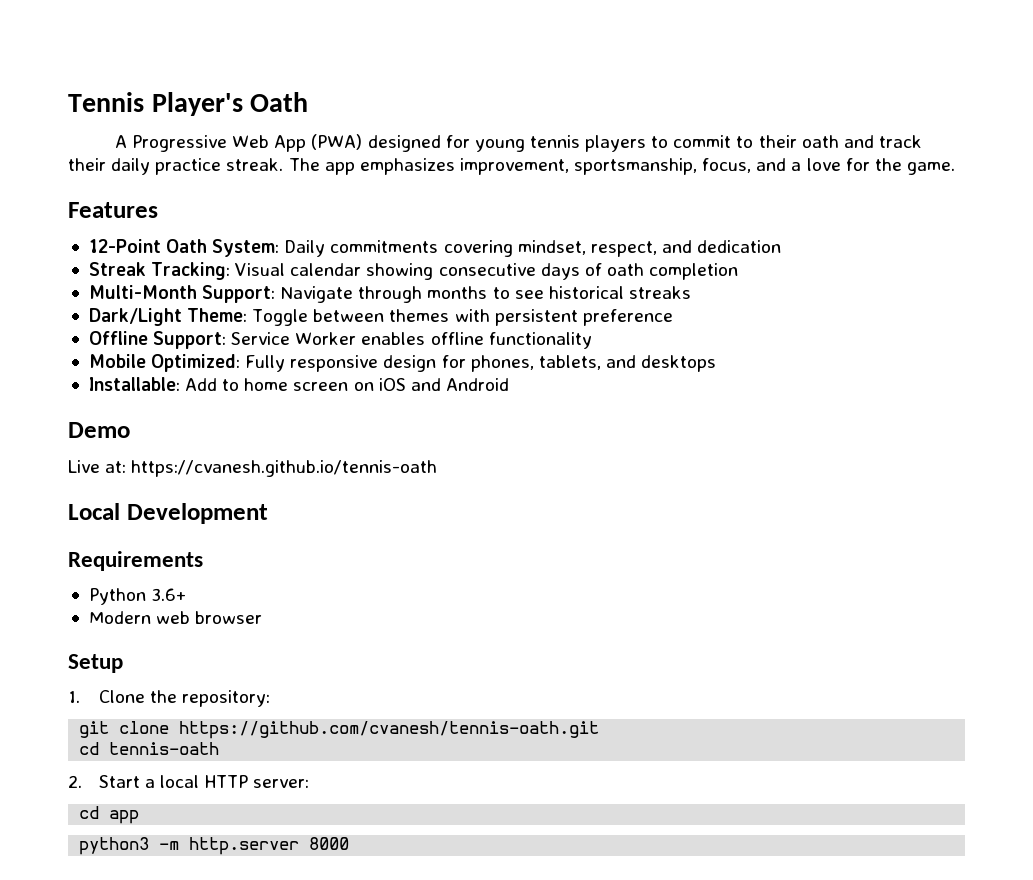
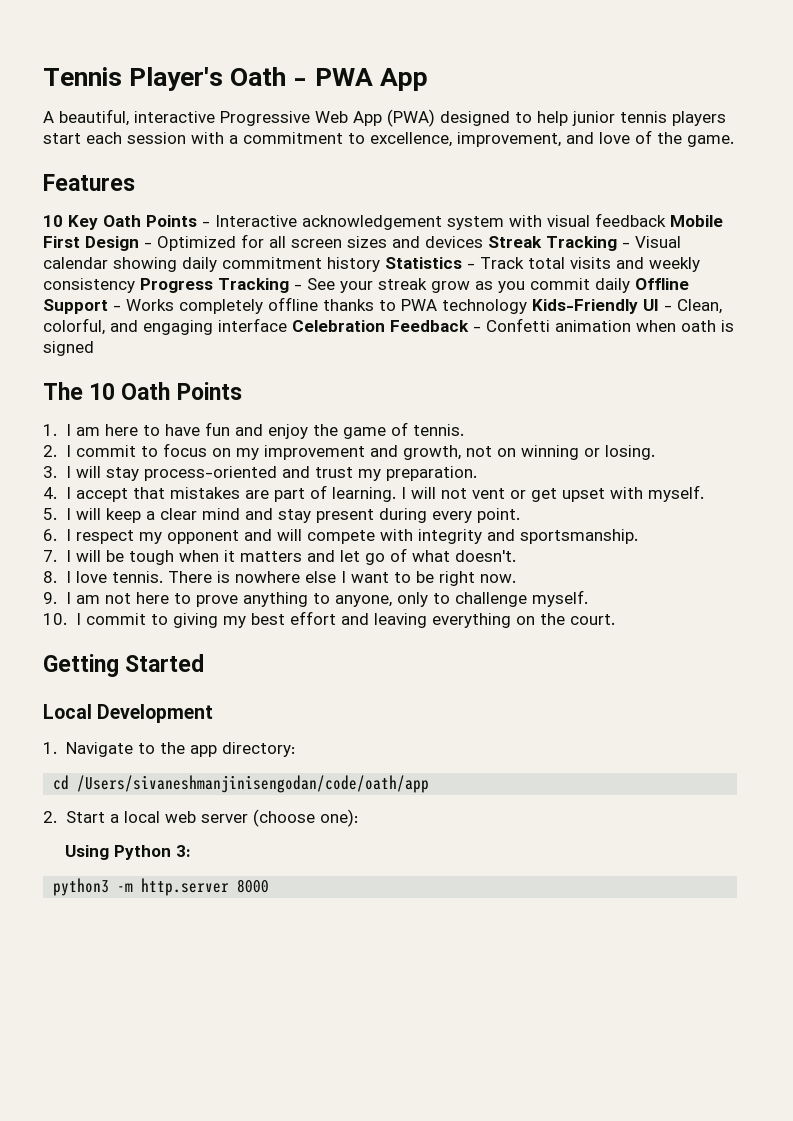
(309, 102) none -> [293,68,428,91] - PWA App
(127, 141) none -> [59,109,215,126] beautiful, interactive
[445,135,922,152] [68,158,955,175] [68,202,158,218] [88,239,782,257] [88,262,739,280] [88,285,691,303] [88,308,673,326] [88,331,592,349] [88,354,717,372] [88,377,509,391] [68,422,130,438] [68,460,438,477] [68,503,268,524] [68,551,203,571] [88,588,187,605] [88,611,263,624] [68,654,123,673] [68,690,271,707] [79,721,600,739] [79,742,220,755] for young tennis players to commit to their oath and track their daily practice streak. The app emphasizes improvement, sportsmanship, focus, and a love for the game. // Features // 12-Point Oath System: Daily commitments covering mindset, respect, and dedication // Streak Tracking: Visual calendar showing consecutive days of oath completion // Multi-Month Support: Navigate through months to see historical streaks // Dark/Light Theme: Toggle between themes with persistent preference // Offline Support: Service Worker enables offline functionality // Mobile Optimized: Fully responsive design for phones, tablets, and desktops // Installable: Add to home screen on iOS and Android // Demo // Live at: https://cvanesh.github.io/tennis-oath // Local Development // Requirements // Python 3.6+ // Modern web browser // Setup // 1. Clone the repository: // git clone https://github.com/cvanesh/tennis-oath.git // cd tennis-oath -> [515,111,726,126] [43,130,734,147] [43,174,135,191] [43,213,723,230] [43,234,681,251] [43,257,700,272] [43,278,689,293] [43,297,722,314] [43,318,734,335] [43,341,94,356] [43,382,242,400] [43,422,464,439] [43,443,655,460] [43,466,477,481] [43,485,704,502] [43,508,520,523] [43,529,638,544] [43,548,516,565] [43,571,516,586] [43,590,588,607] [43,611,615,628] [43,654,205,677] [43,704,214,723] [43,742,295,757] [53,775,430,793] to help junior tennis players start each session with a commitment to excellence, improvement, and love of the game. // Features // 10 Key Oath Points - Interactive acknowledgement system with visual feedback Mobile First Design - Optimized for all screen sizes and devices Streak Tracking - Visual calendar showing daily commitment history Statistics - Track total visits and weekly consistency Progress Tracking - See your streak grow as you commit daily Offline Support - Works completely offline thanks to PWA technology Kids-Friendly UI - Clean, colorful, and engaging interface Celebration Feedback - Confetti animation when oath is signed // The 10 Oath Points // 1. I am here to have fun and enjoy the game of tennis. // 2. I commit to focus on my improvement and growth, not on winning or losing. // 3. I will stay process-oriented and trust my preparation. // 4. I accept that mistakes are part of learning. I will not vent or get upset with myself. // 5. I will keep a clear mind and stay present during every point. // 6. I respect my opponent and will compete with integrity and sportsmanship. // 7. I will be tough when it matters and let go of what doesn't. // 8. I love tennis. There is nowhere else I want to be right now. // 9. I am not here to prove anything to anyone, only to challenge myself. // 10. I commit to giving my best effort and leaving everything on the court. // Getting Started // Local Development // 1. Navigate to the app directory: // cd /Users/sivaneshmanjinisengodan/code/oath/app
[204,775,310,788] [79,806,140,824] HTTP server: // cd app -> [164,809,358,827] [64,845,191,860] web server (choose one): // Using Python 3:

